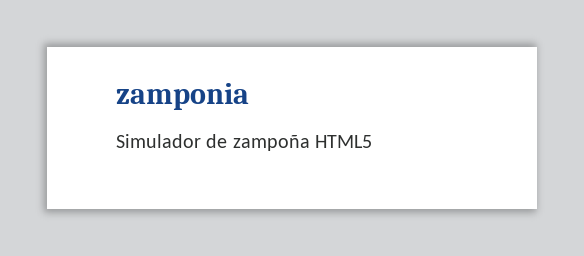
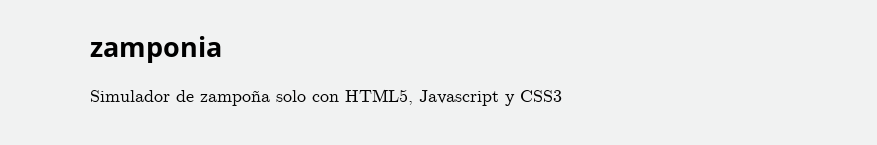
[315,135,373,148] HTML5 -> [276,89,562,106] solo con HTML5, Javascript y CSS3

